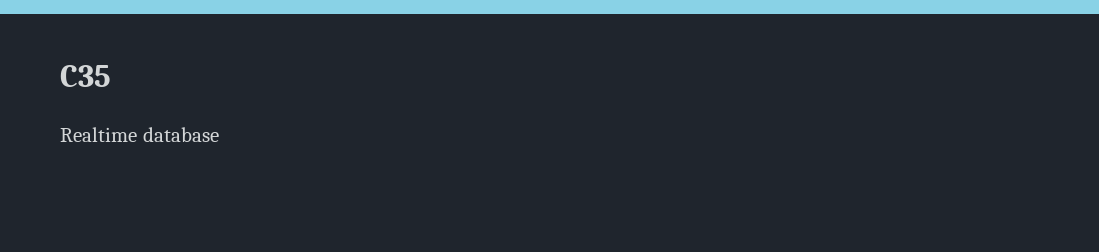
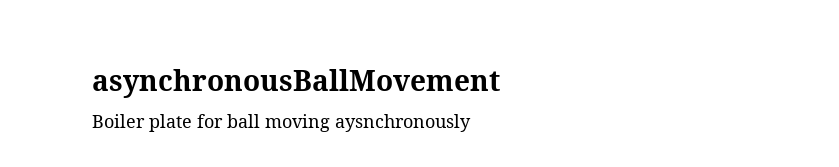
[60,65,111,87] [60,127,219,142] C35 // Realtime database -> [92,69,500,98] [92,114,471,132] asynchronousBallMovement // Boiler plate for ball moving aysnchronously

